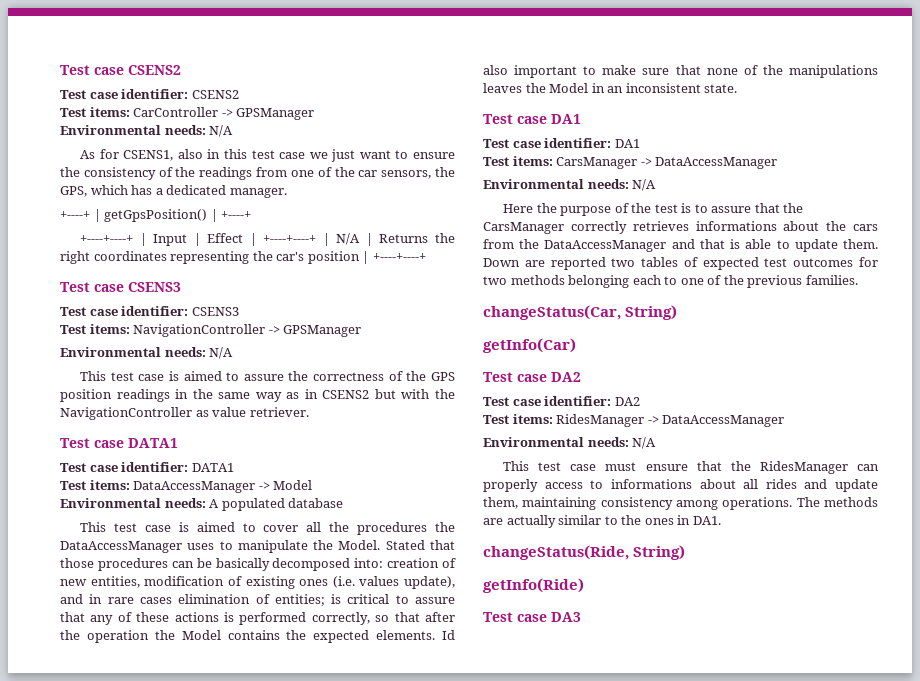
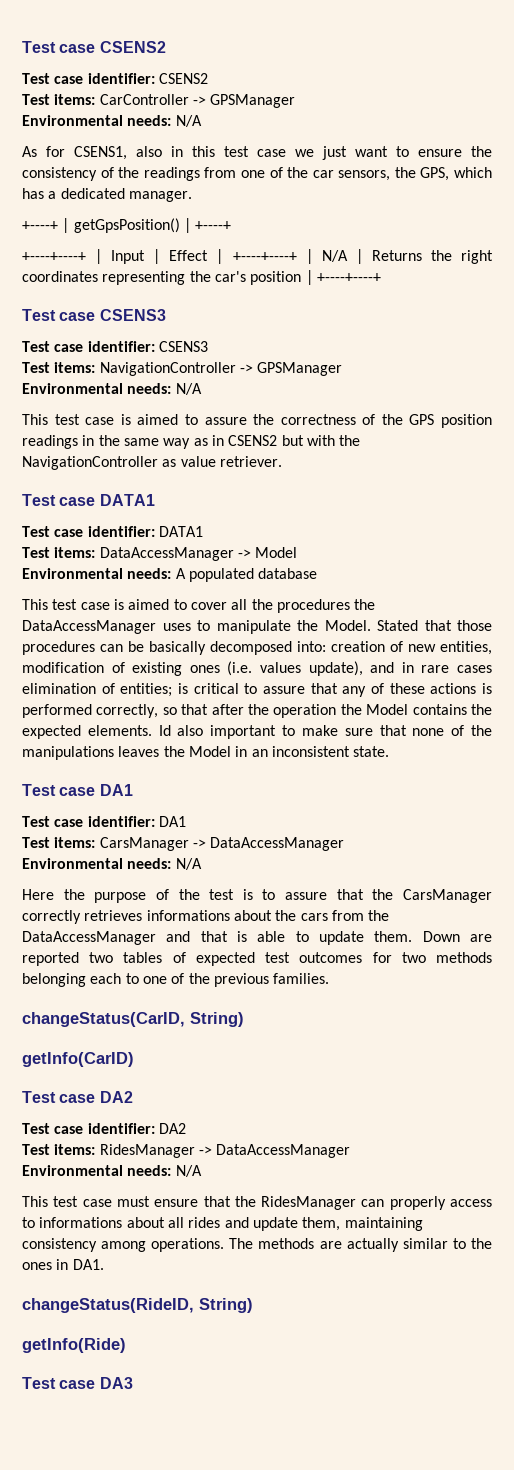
[483,305,678,320] [483,338,576,353] changeStatus(Car, String) // getInfo(Car) -> [22,1012,244,1027] [22,1052,134,1067] changeStatus(CarID, String) // getInfo(CarID)
[483,545,629,560] changeStatus(Ride, -> [22,1298,194,1313] changeStatus(RideID,

